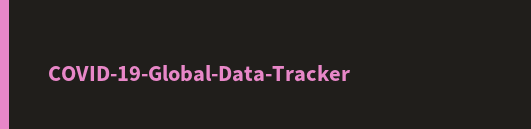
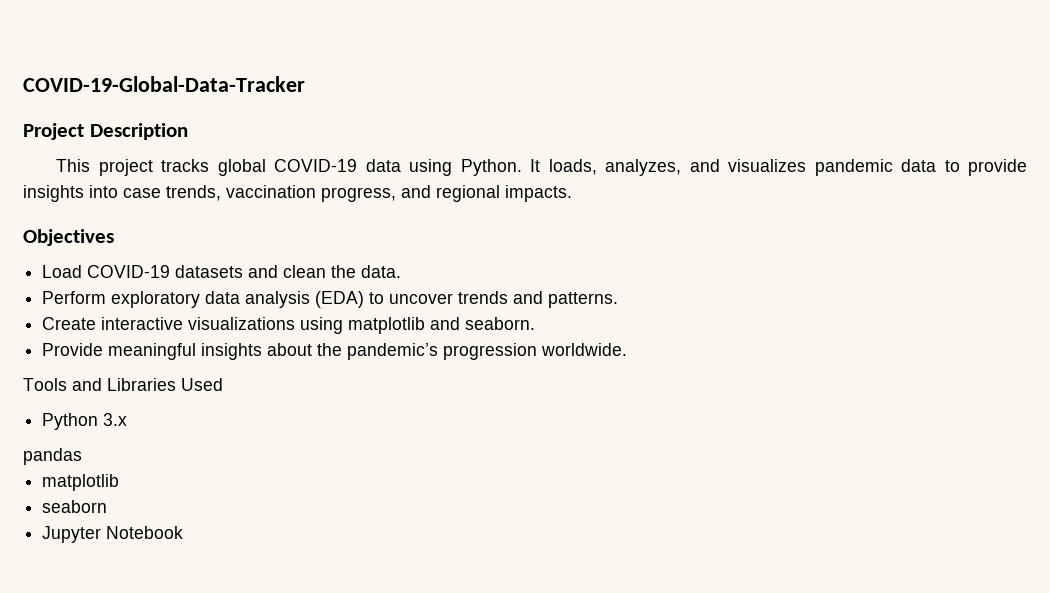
(350, 73) none -> [23,123,188,140] [56,159,1027,176] [23,185,572,202] [23,229,114,246] [42,265,402,278] [42,291,619,308] [42,317,536,334] [42,343,628,360] [23,378,223,391] [42,413,128,430] [23,448,82,465] [42,474,120,491] [42,500,108,513] [42,526,184,543] // Project Description // This project tracks global COVID-19 data using Python. It loads, analyzes, and visualizes pandemic data to provide insights into case trends, vaccination progress, and regional impacts. // Objectives // Load COVID-19 datasets and clean the data. // Perform exploratory data analysis (EDA) to uncover trends and patterns. // Create interactive visualizations using matplotlib and seaborn. // Provide meaningful insights about the pandemic’s progression worldwide. // Tools and Libraries Used // Python 3.x // pandas // matplotlib // seaborn // Jupyter Notebook

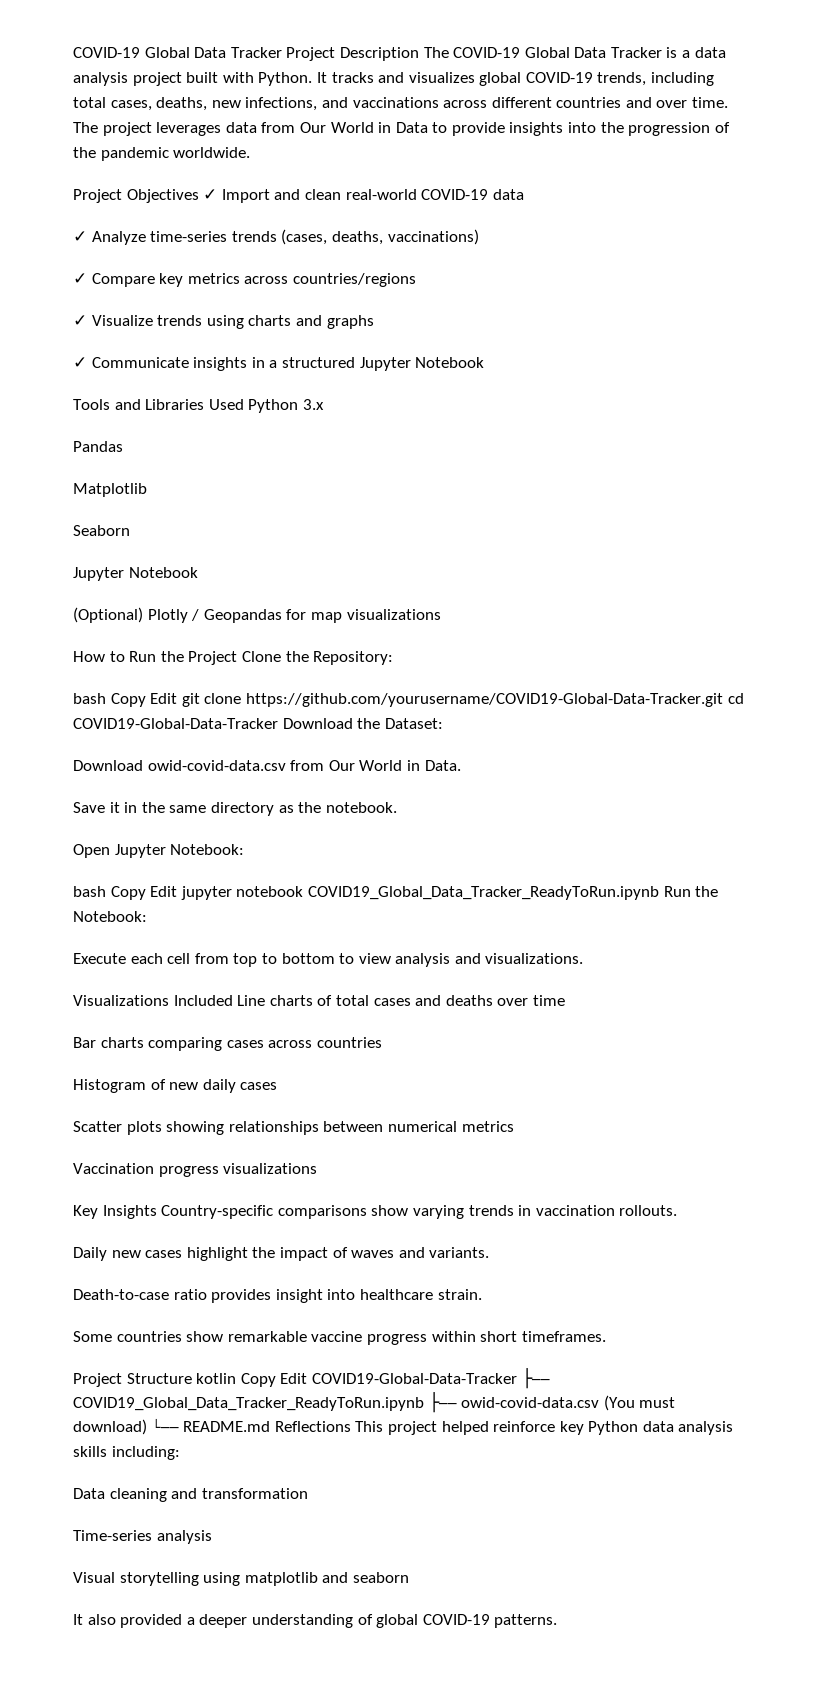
[23,76,305,92] [23,123,188,140] [56,159,1027,176] [23,185,572,202] [23,229,114,246] [42,265,402,278] [42,291,619,308] [42,317,536,334] [42,343,628,360] COVID-19-Global-Data-Tracker // Project Description // This project tracks global COVID-19 data using Python. It loads, analyzes, and visualizes pandemic data to provide insights into case trends, vaccination progress, and regional impacts. // Objectives // Load COVID-19 datasets and clean the data. // Perform exploratory data analysis (EDA) to uncover trends and patterns. // Create interactive visualizations using matplotlib and seaborn. // Provide meaningful insights about the pandemic’s progression worldwide. -> [73,47,726,61] [73,72,715,86] [73,97,729,111] [73,122,730,136] [73,147,251,161] [73,189,524,203] [73,229,479,245] [73,273,416,287] [73,315,374,329] [73,357,485,371] COVID-19 Global Data Tracker Project Description The COVID-19 Global Data Tracker is a data analysis project built with Python. It tracks and visualizes global COVID-19 trends, including total cases, deaths, new infections, and vaccinations across different countries and over time. The project leverages data from Our World in Data to provide insights into the progression of the pandemic worldwide. // Project Objectives ✓ Import and clean real-world COVID-19 data // ✓ Analyze time-series trends (cases, deaths, vaccinations) // ✓ Compare key metrics across countries/regions // ✓ Visualize trends using charts and graphs // ✓ Communicate insights in a structured Jupyter Notebook
(223, 384) // -> (244, 404) none
[23,448,82,465] [42,474,120,491] [42,500,108,513] [42,526,184,543] pandas // matplotlib // seaborn // Jupyter Notebook -> [73,441,123,452] [73,483,147,497] [73,525,130,536] [73,567,198,581] [73,607,441,623] [73,651,394,665] [73,693,744,707] [73,718,443,729] [73,760,461,771] [73,802,397,816] [73,844,245,858] [73,886,719,900] [73,911,147,922] [73,953,584,967] [73,995,565,1006] [73,1037,382,1051] [73,1079,278,1093] [73,1121,514,1135] [73,1163,318,1177] [73,1205,678,1219] [73,1247,490,1261] [73,1289,482,1303] [73,1331,606,1345] [73,1368,550,1389] [73,1392,676,1413] [73,1418,734,1435] [73,1446,180,1460] [73,1488,308,1502] [73,1530,212,1544] [73,1572,409,1586] [73,1614,558,1628] Pandas // Matplotlib // Seaborn // Jupyter Notebook // (Optional) Plotly / Geopandas for map visualizations // How to Run the Project Clone the Repository: // bash Copy Edit git clone https://github.com/yourusername/COVID19-Global-Data-Tracker.git cd COVID19-Global-Data-Tracker Download the Dataset: // Download owid-covid-data.csv from Our World in Data. // Save it in the same directory as the notebook. // Open Jupyter Notebook: // bash Copy Edit jupyter notebook COVID19_Global_Data_Tracker_ReadyToRun.ipynb Run the Notebook: // Execute each cell from top to bottom to view analysis and visualizations. // Visualizations Included Line charts of total cases and deaths over time // Bar charts comparing cases across countries // Histogram of new daily cases // Scatter plots showing relationships between numerical metrics // Vaccination progress visualizations // Key Insights Country-specific comparisons show varying trends in vaccination rollouts. // Daily new cases highlight the impact of waves and variants. // Death-to-case ratio provides insight into healthcare strain. // Some countries show remarkable vaccine progress within short timeframes. // Project Structure kotlin Copy Edit COVID19-Global-Data-Tracker ├── COVID19_Global_Data_Tracker_ReadyToRun.ipynb ├── owid-covid-data.csv (You must download) └── README.md Reflections This project helped reinforce key Python data analysis skills including: // Data cleaning and transformation // Time-series analysis // Visual storytelling using matplotlib and seaborn // It also provided a deeper understanding of global COVID-19 patterns.

